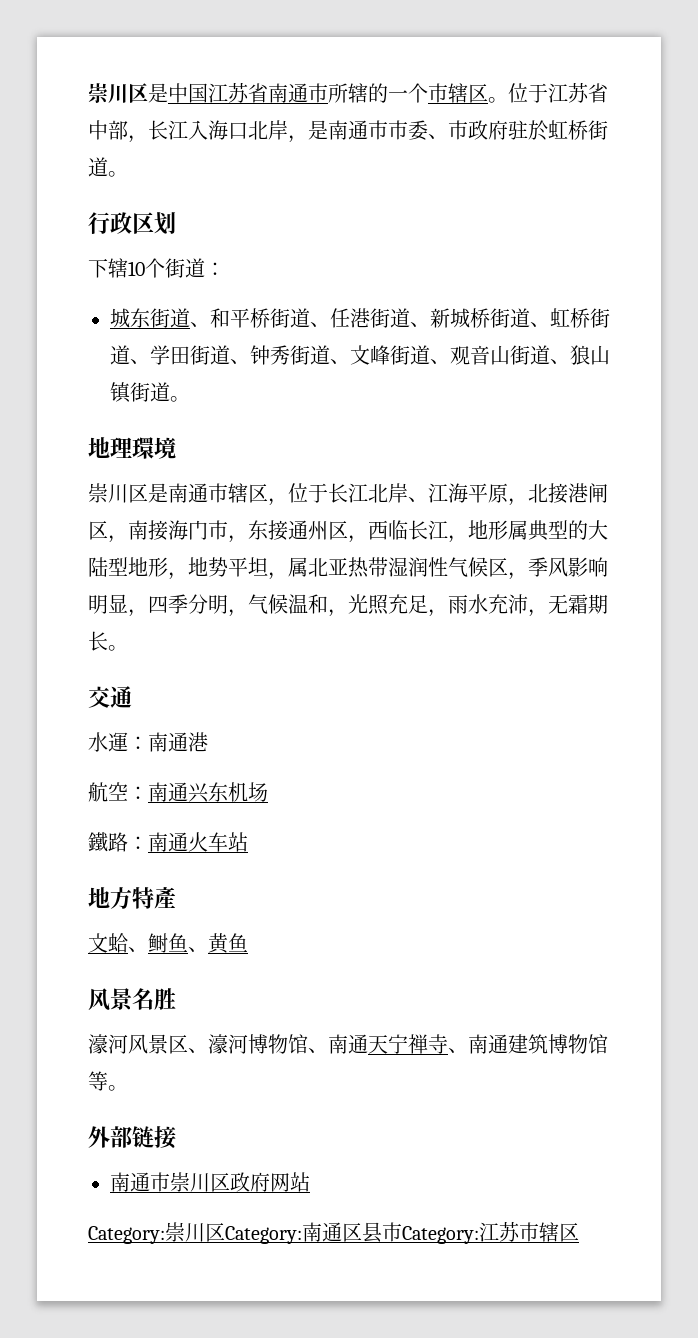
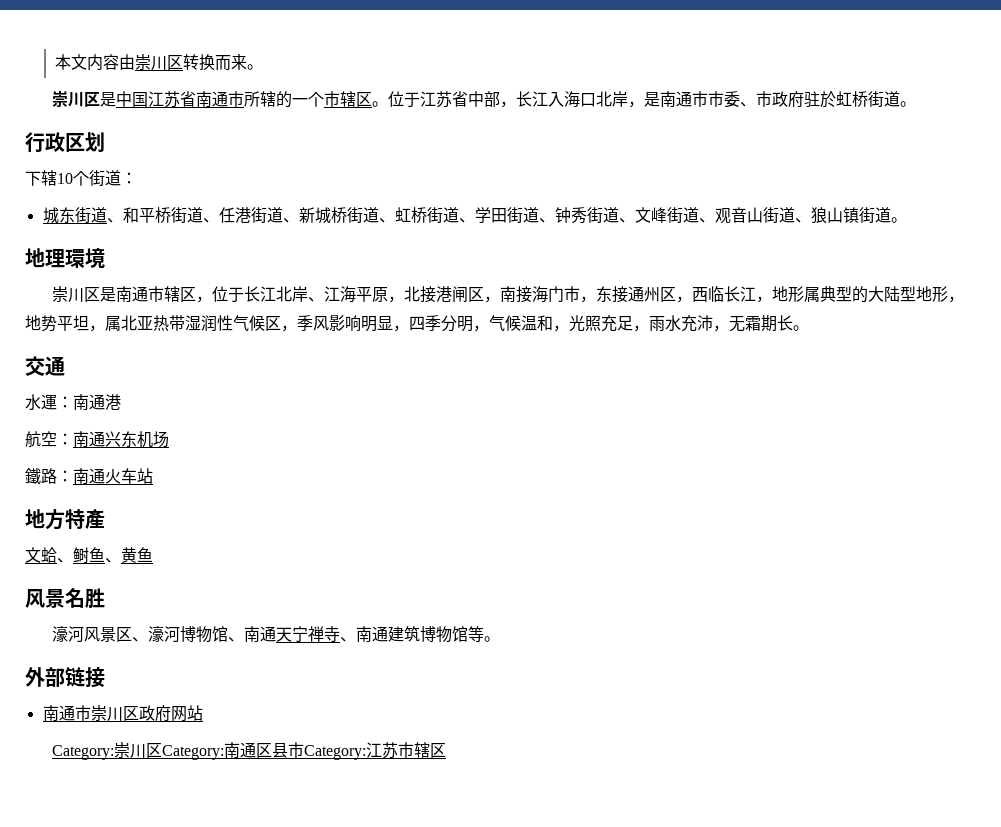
(88, 93) none -> [54,54,263,71] 本文内容由崇川区转换而来。 //

